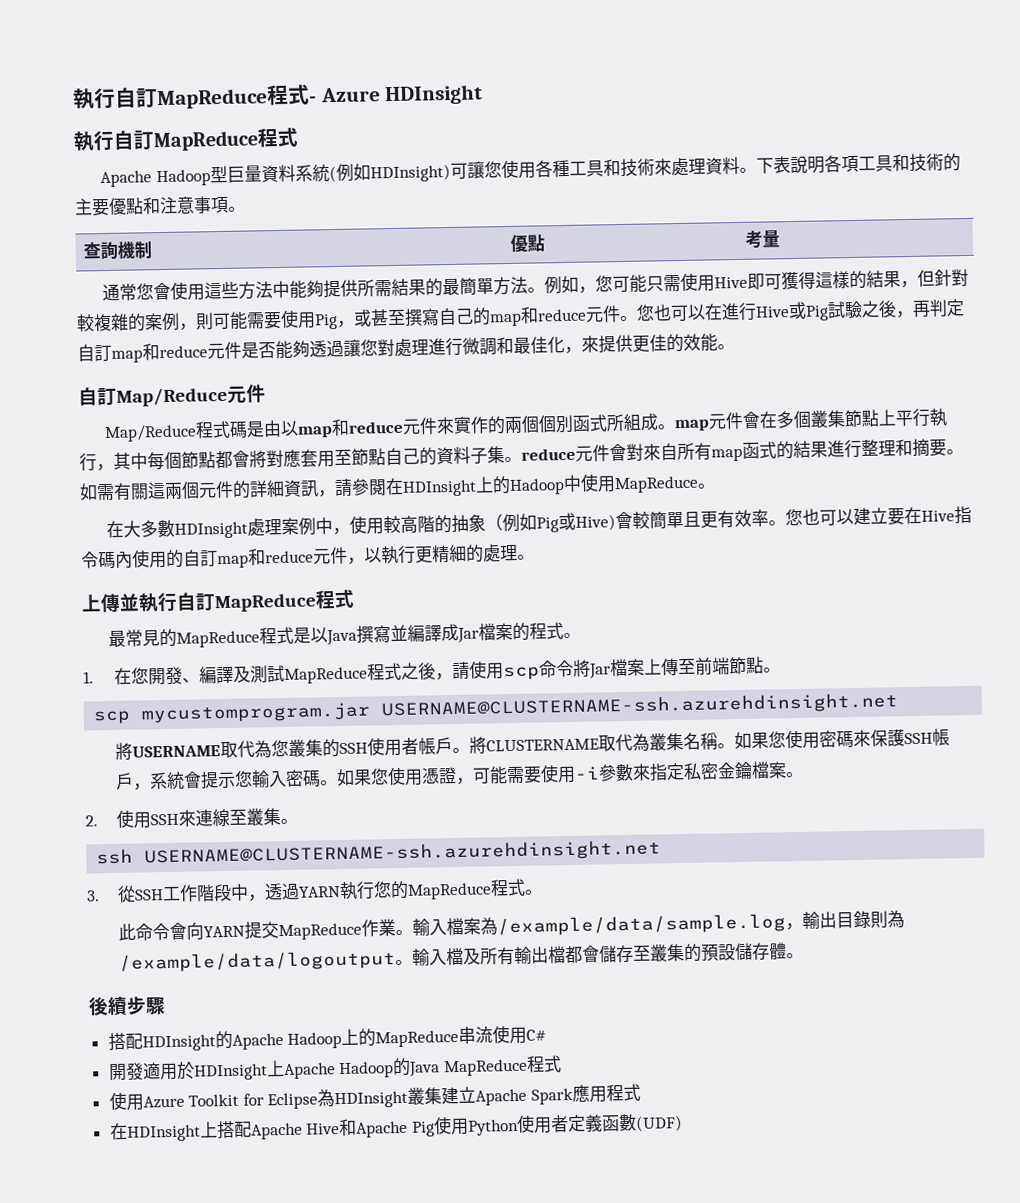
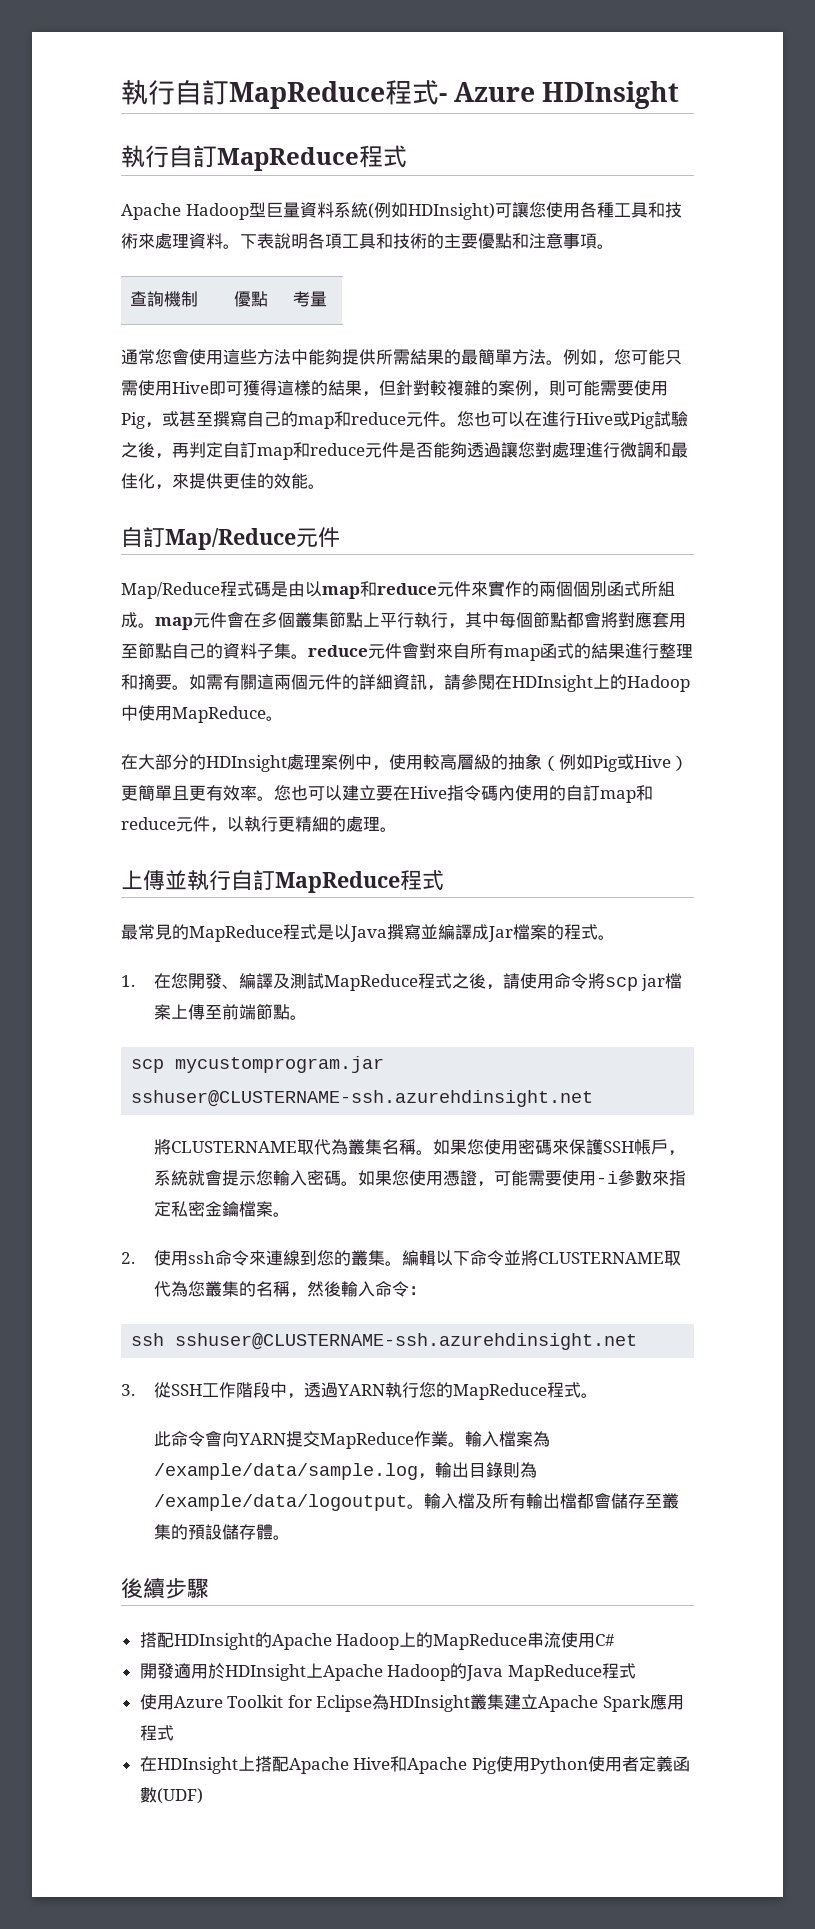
[140,519,176,538] 多數 -> [155,754,206,770] 部分的
[417,515,436,533] 階 -> [457,754,491,770] 層級
[575,511,651,531] Hive)會較 -> [634,755,688,771] [121,785,138,801] Hive）更
[502,659,611,681] scp命令將Jar -> [553,973,666,991] 命令將scp jar
[381,692,899,720] [114,736,487,760] USERNAME@CLUSTERNAME-ssh.azurehdinsight.net // 將USERNAME取代為您叢集的SSH使用者帳戶。將 -> [131,1090,594,1107] [153,1139,171,1155] sshuser@CLUSTERNAME-ssh.azurehdinsight.net // 將
(185, 781) none -> [187,1170,205,1186] 就
[149,808,298,827] [96,839,662,867] SSH來連線至叢集。 // ssh USERNAME@CLUSTERNAME-ssh.azurehdinsight.net -> [187,1250,681,1266] [153,1281,426,1298] [131,1333,638,1350] ssh命令來連線到您的叢集。編輯以下命令並將CLUSTERNAME取代為您叢集的名稱，然後輸入命令： // ssh sshuser@CLUSTERNAME-ssh.azurehdinsight.net

